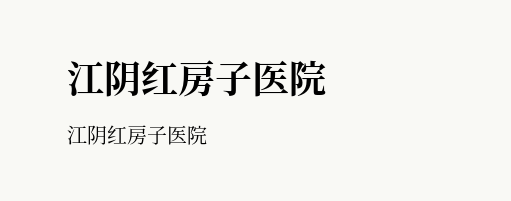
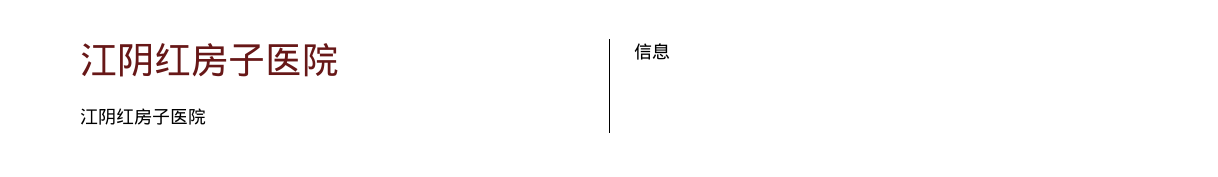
(207, 135) none -> [634,43,670,60] // 信息

